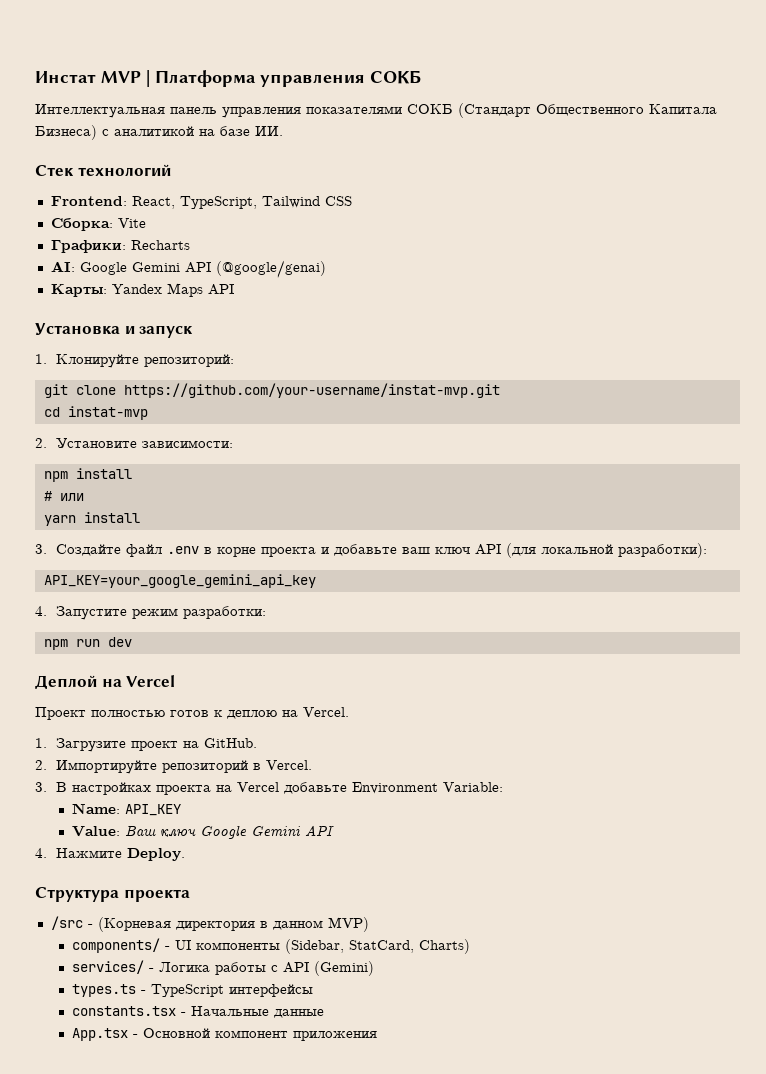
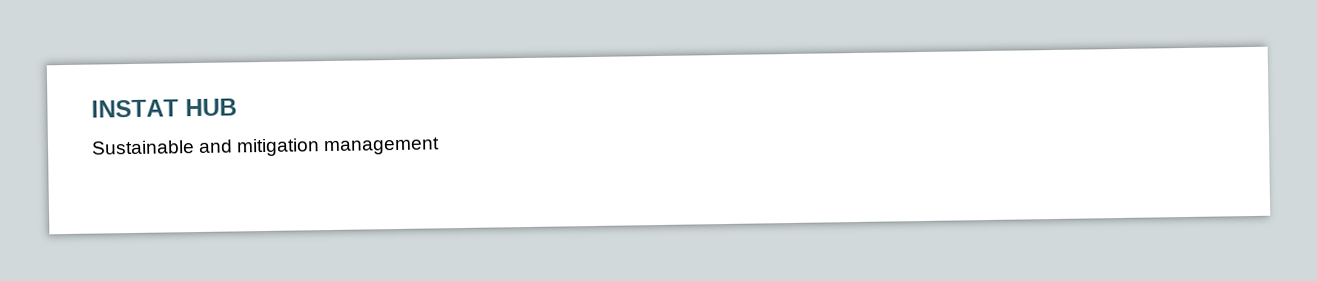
[35,70,421,87] [35,103,717,118] [35,125,283,140] [35,164,171,176] [50,196,352,209] [50,218,146,231] [50,240,190,253] [50,260,326,278] [50,283,234,297] [35,323,194,338] [35,354,235,368] [43,383,500,398] [43,406,148,420] [35,438,234,448] [43,468,132,482] [43,491,84,501] [43,512,140,526] [35,543,708,558] [43,574,316,588] [35,606,267,620] [43,637,132,650] [35,675,176,690] [35,707,349,720] [35,738,258,752] [35,760,313,774] [35,782,504,795] [72,803,182,816] [72,825,335,839] [35,848,186,861] [35,887,190,902] [50,916,369,932] [72,938,471,954] [72,960,375,976] [72,984,314,997] [72,1006,325,1018] [72,1028,378,1041] Инстат MVP | Платформа управления СОКБ // Интеллектуальная панель управления показателями СОКБ (Стандарт Общественного Капитала Бизнеса) с аналитикой на базе ИИ. // Стек технологий // Frontend: React, TypeScript, Tailwind CSS // Сборка: Vite // Графики: Recharts // AI: Google Gemini API (@google/genai) // Карты: Yandex Maps API // Установка и запуск // 1. Клонируйте репозиторий: // git clone https://github.com/your-username/instat-mvp.git // cd instat-mvp // 2. Установите зависимости: // npm install // # или // yarn install // 3. Создайте файл .env в корне проекта и добавьте ваш ключ API (для локальной разработки): // API_KEY=your_google_gemini_api_key // 4. Запустите режим разработки: // npm run dev // Деплой на Vercel // Проект полностью готов к деплою на Vercel. // 1. Загрузите проект на GitHub. // 2. Импортируйте репозиторий в Vercel. // 3. В настройках проекта на Vercel добавьте Environment Variable: // Name: API_KEY // Value: Ваш ключ Google Gemini API // 4. Нажмите Deploy. // Структура проекта // /src - (Корневая директория в данном MVP) // components/ - UI компоненты (Sidebar, StatCard, Charts) // services/ - Логика работы с API (Gemini) // types.ts - TypeScript интерфейсы // constants.tsx - Начальные данные // App.tsx - Основной компонент приложения -> [91,98,237,118] [91,137,441,157] INSTAT HUB // Sustainable and mitigation management

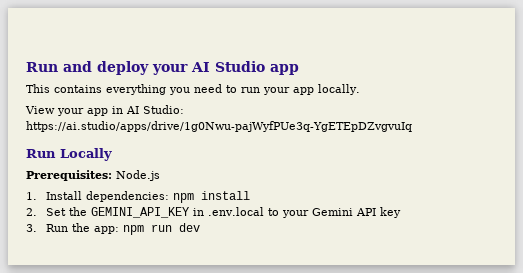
[91,98,237,118] [91,137,441,157] INSTAT HUB // Sustainable and mitigation management -> [26,61,299,75] [26,84,360,95] [25,105,184,116] [26,121,412,132] [26,148,112,161] [26,170,160,181] [26,191,251,203] [26,207,402,218] [26,223,201,235] Run and deploy your AI Studio app // This contains everything you need to run your app locally. // View your app in AI Studio: https://ai.studio/apps/drive/1g0Nwu-pajWyfPUe3q-YgETEpDZvgvuIq // Run Locally // Prerequisites: Node.js // 1. Install dependencies: npm install // 2. Set the GEMINI_API_KEY in .env.local to your Gemini API key // 3. Run the app: npm run dev

